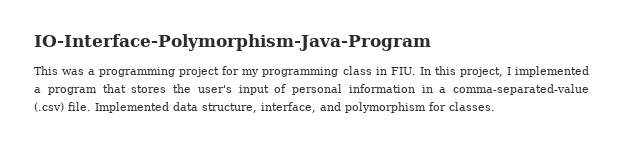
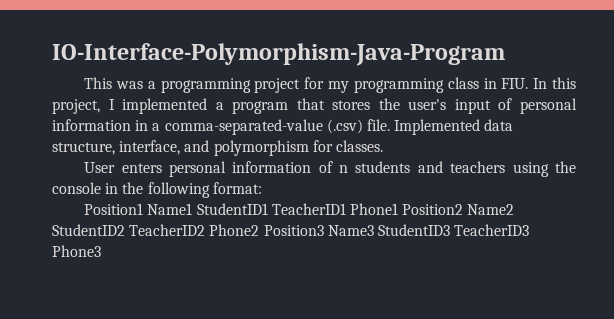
(495, 106) none -> [84,161,576,177] [52,182,262,198] [84,203,515,215] [52,224,530,236] [52,245,101,257] // User enters personal information of n students and teachers using the console in the following format: // Position1 Name1 StudentID1 TeacherID1 Phone1 Position2 Name2 StudentID2 TeacherID2 Phone2 Position3 Name3 StudentID3 TeacherID3 Phone3

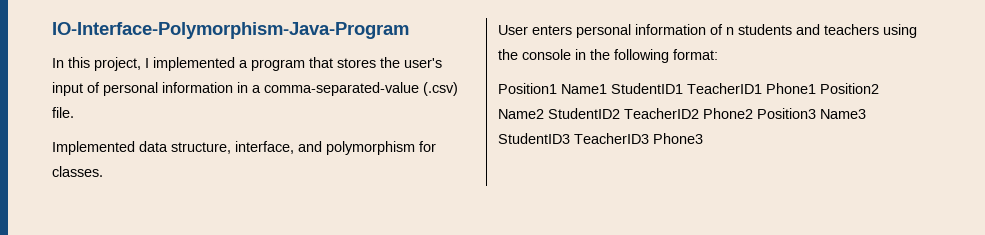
[84,77,529,93] This was a programming project for my programming class in FIU. -> (409, 30) none
(390, 125) none -> (74, 112) //

